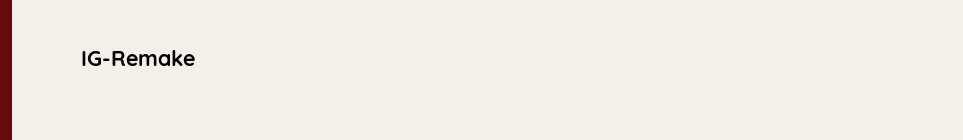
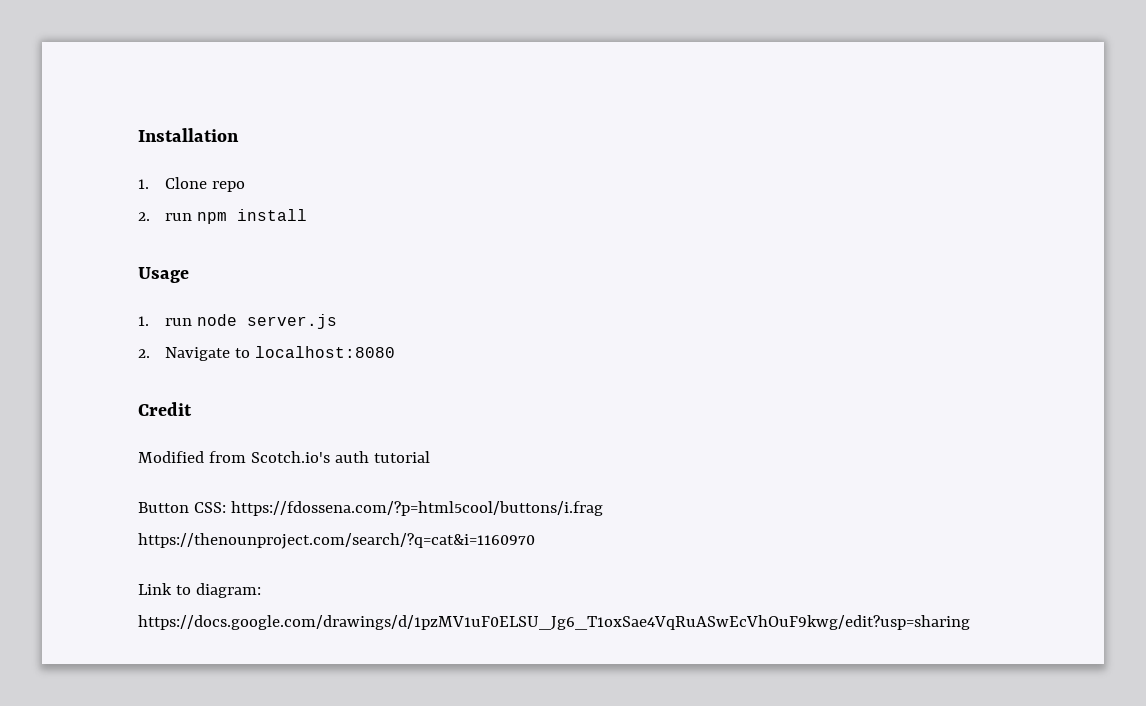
[81,50,195,66] IG-Remake -> [138,128,239,142] [138,177,246,192] [138,209,308,224] [138,267,189,283] [138,314,338,329] [138,346,396,361] [138,402,192,416] [138,451,430,463] [138,501,603,516] [138,533,535,549] [138,583,261,598] [138,615,970,630] Installation // 1. Clone repo // 2. run npm install // Usage // 1. run node server.js // 2. Navigate to localhost:8080 // Credit // Modified from Scotch.io's auth tutorial // Button CSS: https://fdossena.com/?p=html5cool/buttons/i.frag https://thenounproject.com/search/?q=cat&i=1160970 // Link to diagram: https://docs.google.com/drawings/d/1pzMV1uF0ELSU_Jg6_T1oxSae4VqRuASwEcVhOuF9kwg/edit?usp=sharing

